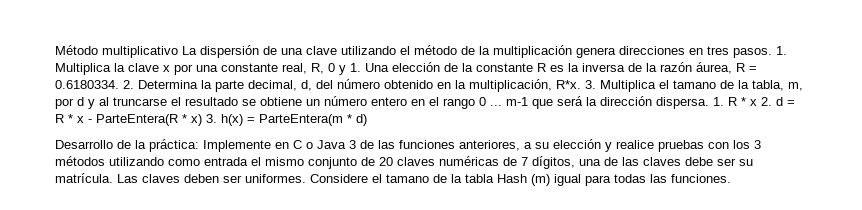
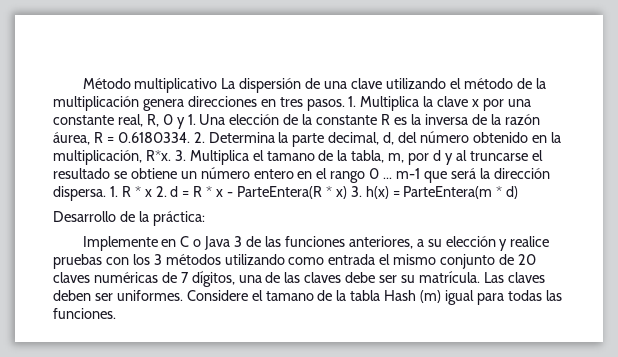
(199, 145) none -> (205, 218) //

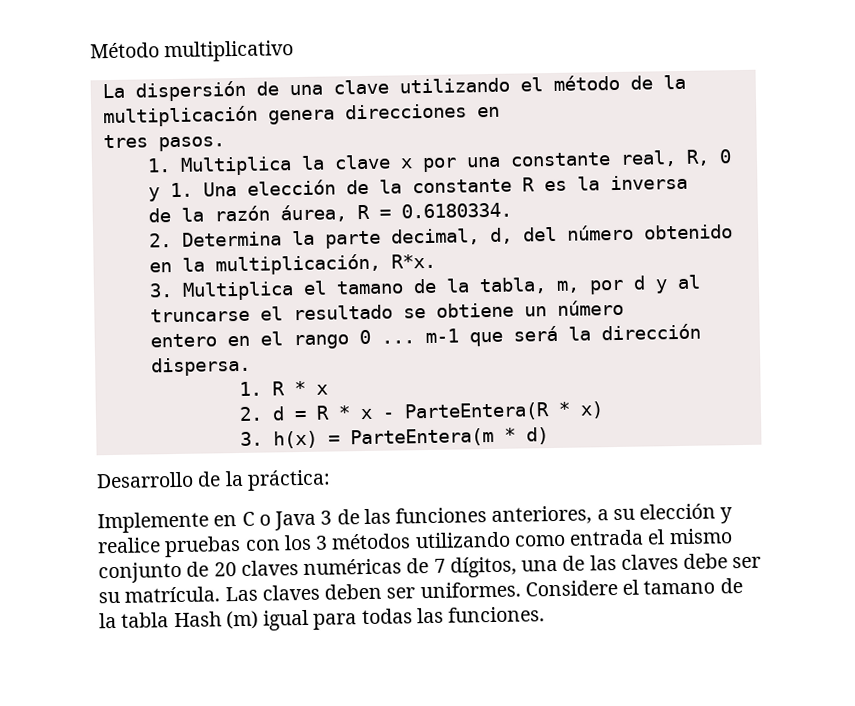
(218, 85) none -> (295, 51) //
(276, 103) none -> (500, 112) //
(345, 105) none -> (225, 144) //
(468, 119) none -> (688, 182) //
(190, 137) none -> (512, 210) //
(171, 155) none -> (436, 261) //
(250, 173) none -> (624, 307) //
(106, 193) none -> (251, 366) //
(152, 193) none -> (328, 389) //
(347, 192) none -> (604, 410) //

